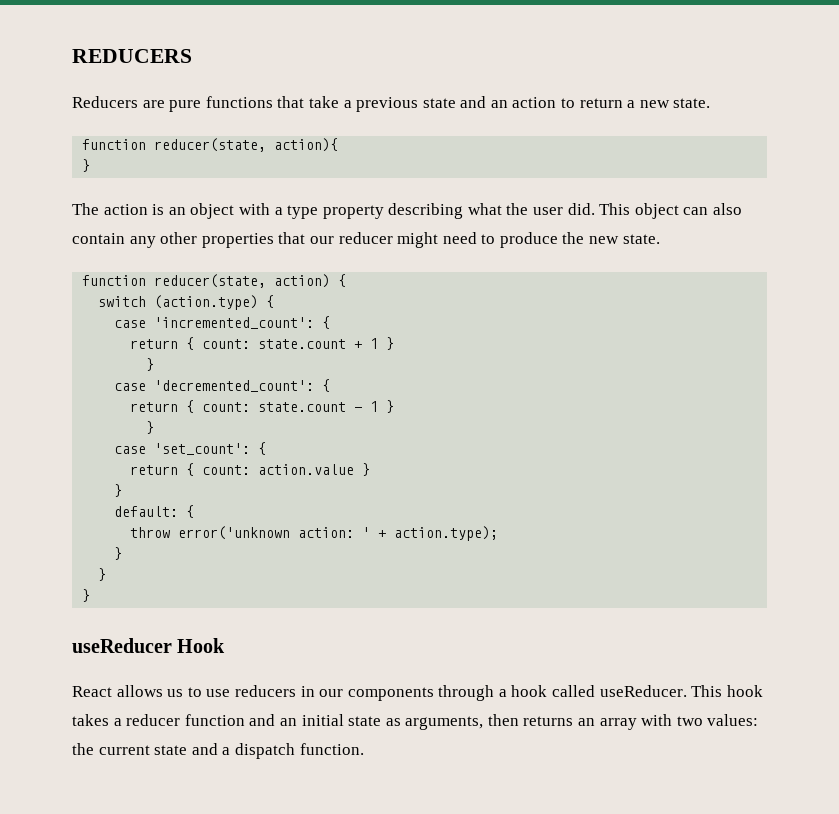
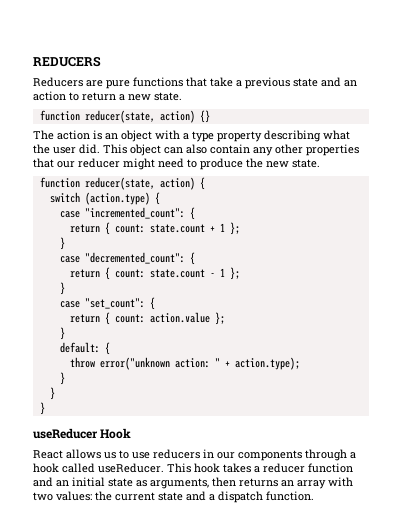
[274,138,339,152] [82,159,91,172] action){ // } -> [159,110,210,123] action) {}
[154,317,315,329] 'incremented_count': -> [84,207,185,219] "incremented_count":
[386,337,395,350] [146,358,155,371] [114,380,315,392] } // } // case 'decremented_count': -> [229,222,240,235] [59,237,65,250] [59,252,185,264] }; // } // case "decremented_count":
[386,400,395,413] [146,421,155,434] [114,443,251,455] } // } // case 'set_count': -> [229,267,240,280] [59,282,65,295] [59,298,145,309] }; // } // case "set_count":
[362,463,371,476] } -> [214,312,225,325] };
[178,526,371,540] error('unknown action: ' -> [99,357,220,370] error("unknown action: "

